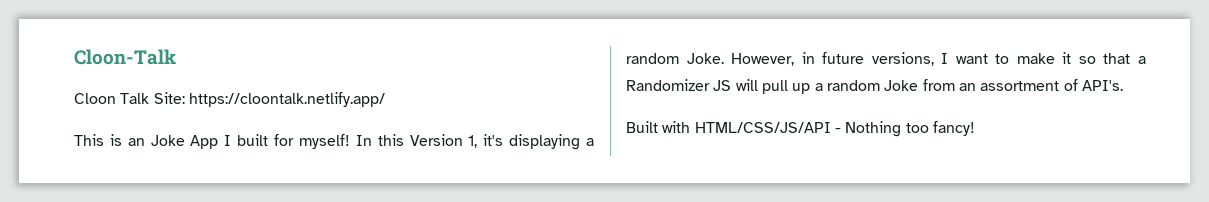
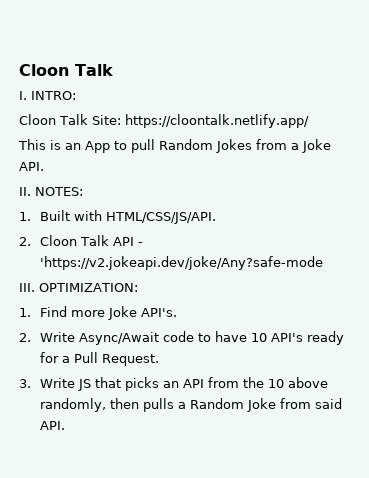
[74,49,176,65] Cloon-Talk -> [19,64,113,76] [19,91,76,100] Cloon Talk // I. INTRO:
[150,134,594,150] [626,52,1146,66] [626,79,1123,94] [626,121,975,137] Joke App I built for myself! In this Version 1, it's displaying a random Joke. However, in future versions, I want to make it so that a Randomizer JS will pull up a random Joke from an assortment of API's. // Built with HTML/CSS/JS/API - Nothing too fancy! -> [85,139,331,153] [19,162,44,171] [19,187,83,196] [19,210,216,224] [19,235,143,246] [39,256,323,270] [19,283,138,292] [19,306,177,320] [19,331,344,345] [39,352,159,366] [19,377,328,391] [39,398,342,412] [39,421,65,430] App to pull Random Jokes from a Joke API. // II. NOTES: // 1. Built with HTML/CSS/JS/API. // 2. Cloon Talk API - 'https://v2.jokeapi.dev/joke/Any?safe-mode // III. OPTIMIZATION: // 1. Find more Joke API's. // 2. Write Async/Await code to have 10 API's ready for a Pull Request. // 3. Write JS that picks an API from the 10 above randomly, then pulls a Random Joke from said API.

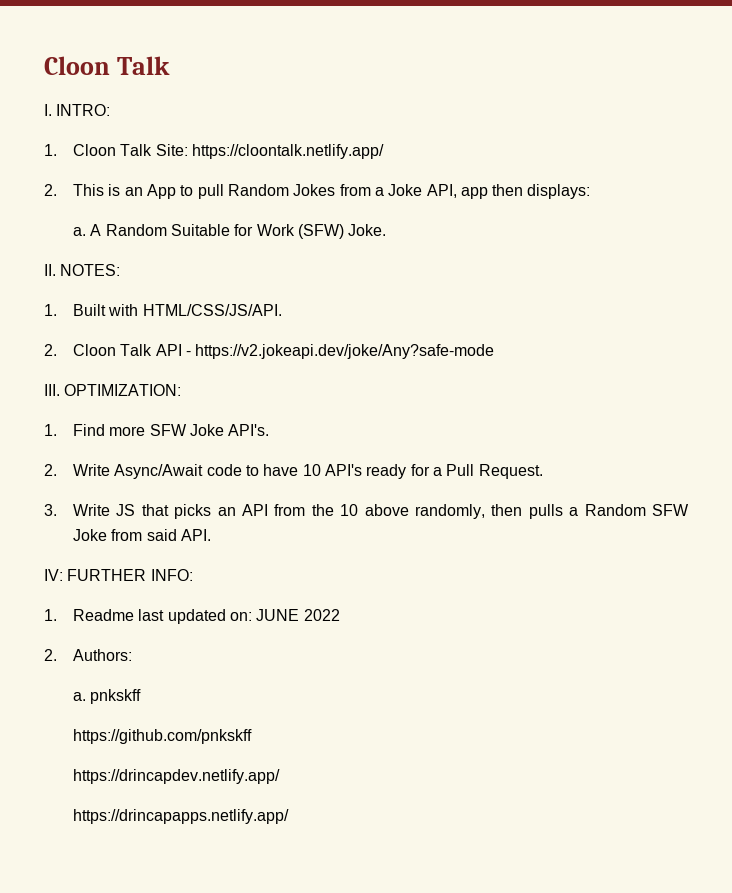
(76, 95) none -> [44,144,57,156] 1.
(309, 121) none -> [44,184,57,196] 2.
[19,162,44,171] API. -> [426,184,591,199] [72,224,387,239] API, app then displays: // a. A Random Suitable for Work (SFW) Joke.
[39,256,323,270] 'https://v2.jokeapi.dev/joke/Any?safe-mode -> [195,344,495,359] https://v2.jokeapi.dev/joke/Any?safe-mode
(105, 313) none -> [149,424,187,436] SFW
(244, 403) none -> [652,504,690,516] SFW
(65, 425) none -> [44,569,193,581] [44,609,340,624] [44,649,132,661] [72,689,142,704] [72,729,252,744] [72,769,280,784] [72,809,289,824] // IV: FURTHER INFO: // 1. Readme last updated on: JUNE 2022 // 2. Authors: // a. pnkskff // https://github.com/pnkskff // https://drincapdev.netlify.app/ // https://drincapapps.netlify.app/

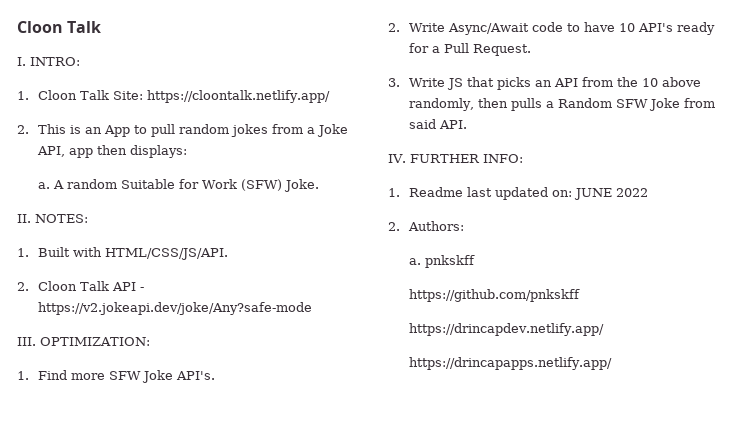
[227,184,336,196] Random Jokes -> [179,124,269,137] random jokes
[105,224,167,236] Random -> [67,179,118,189] random
[44,569,63,581] IV: -> [388,154,406,163] IV.

